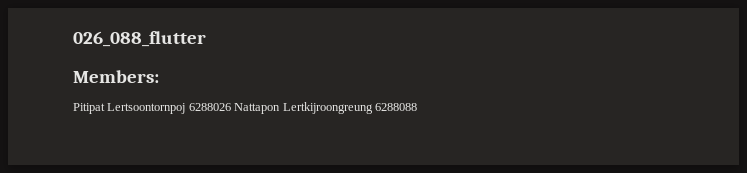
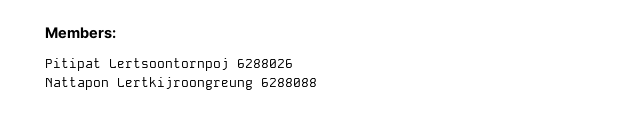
[73,31,206,47] 026_088_flutter // -> (45, 33) none
(231, 107) none -> (293, 63) //

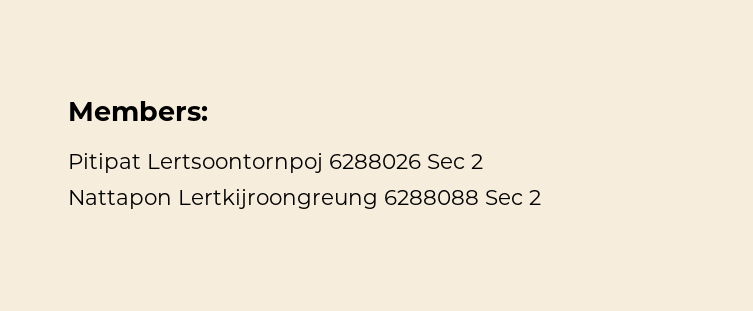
(293, 63) none -> [427,154,483,169] Sec 2
(317, 82) none -> [485,190,541,205] Sec 2

